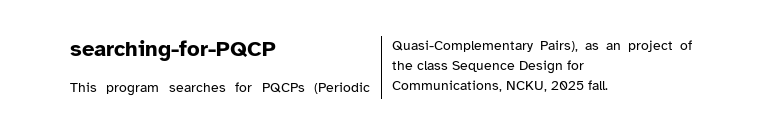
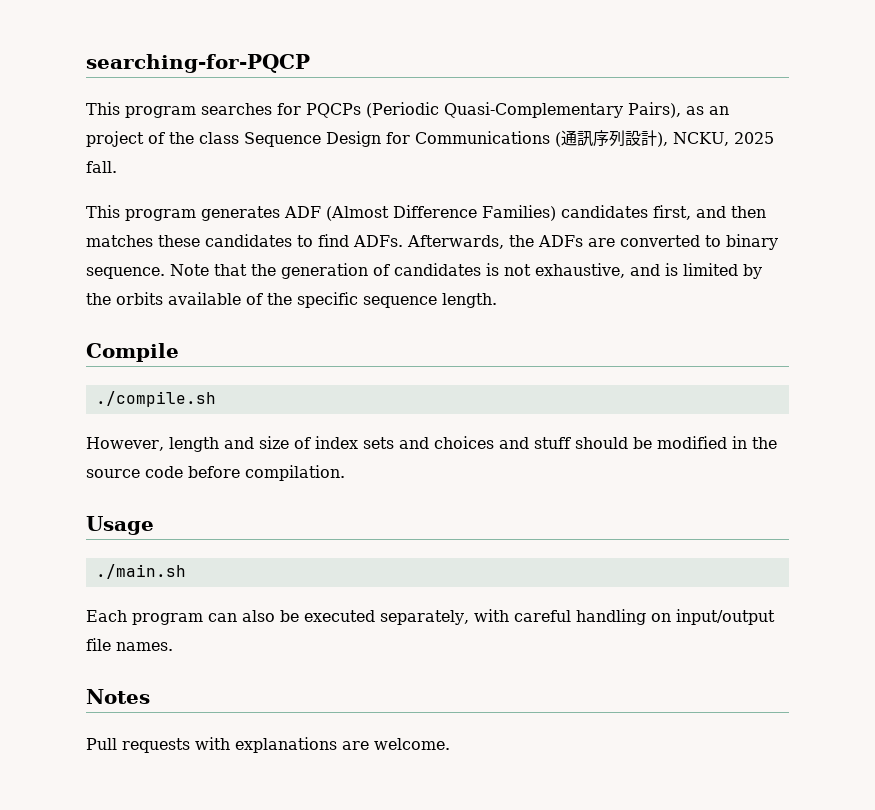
[392,80,608,92] Communications, NCKU, 2025 fall. -> [415,130,774,147] [86,161,117,173] [86,205,766,221] [86,234,778,250] [86,263,762,279] [86,292,497,308] [86,343,179,362] [95,391,216,407] [86,436,777,452] [86,465,345,481] [86,516,154,535] [95,564,186,579] [86,609,775,625] [86,638,173,651] [86,689,150,704] [86,737,450,753] Communications (通訊序列設計), NCKU, 2025 fall. // This program generates ADF (Almost Difference Families) candidates first, and then matches these candidates to find ADFs. Afterwards, the ADFs are converted to binary sequence. Note that the generation of candidates is not exhaustive, and is limited by the orbits available of the specific sequence length. // Compile // ./compile.sh // However, length and size of index sets and choices and stuff should be modified in the source code before compilation. // Usage // ./main.sh // Each program can also be executed separately, with careful handling on input/output file names. // Notes // Pull requests with explanations are welcome.

